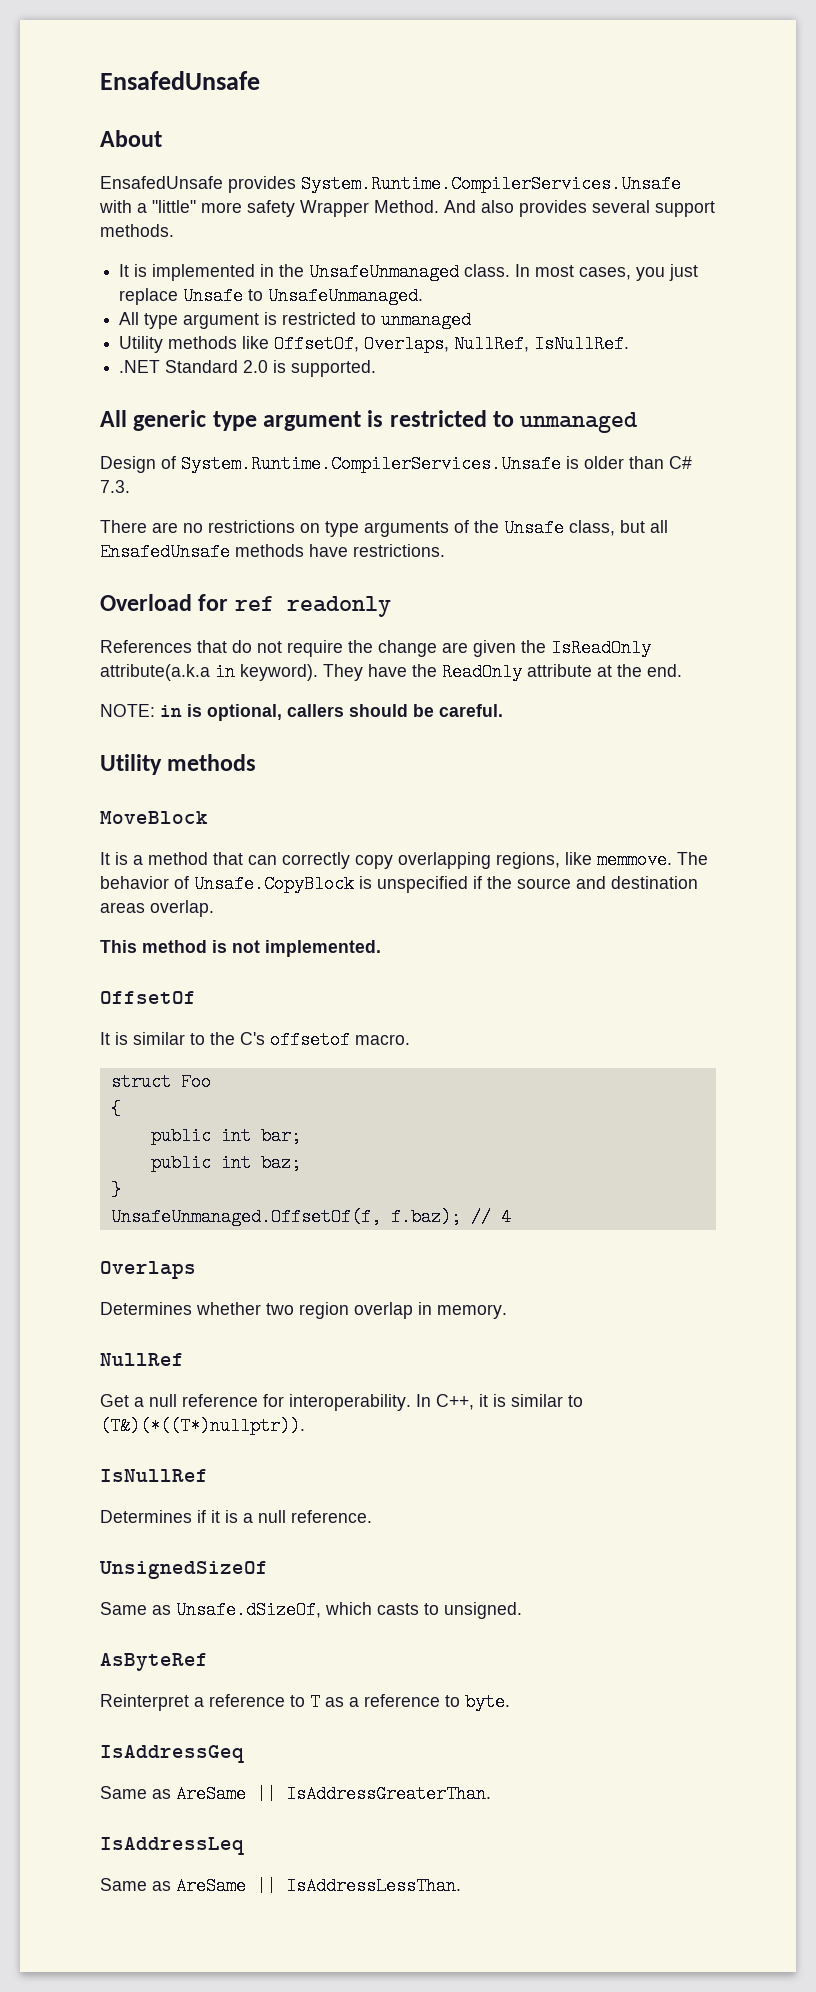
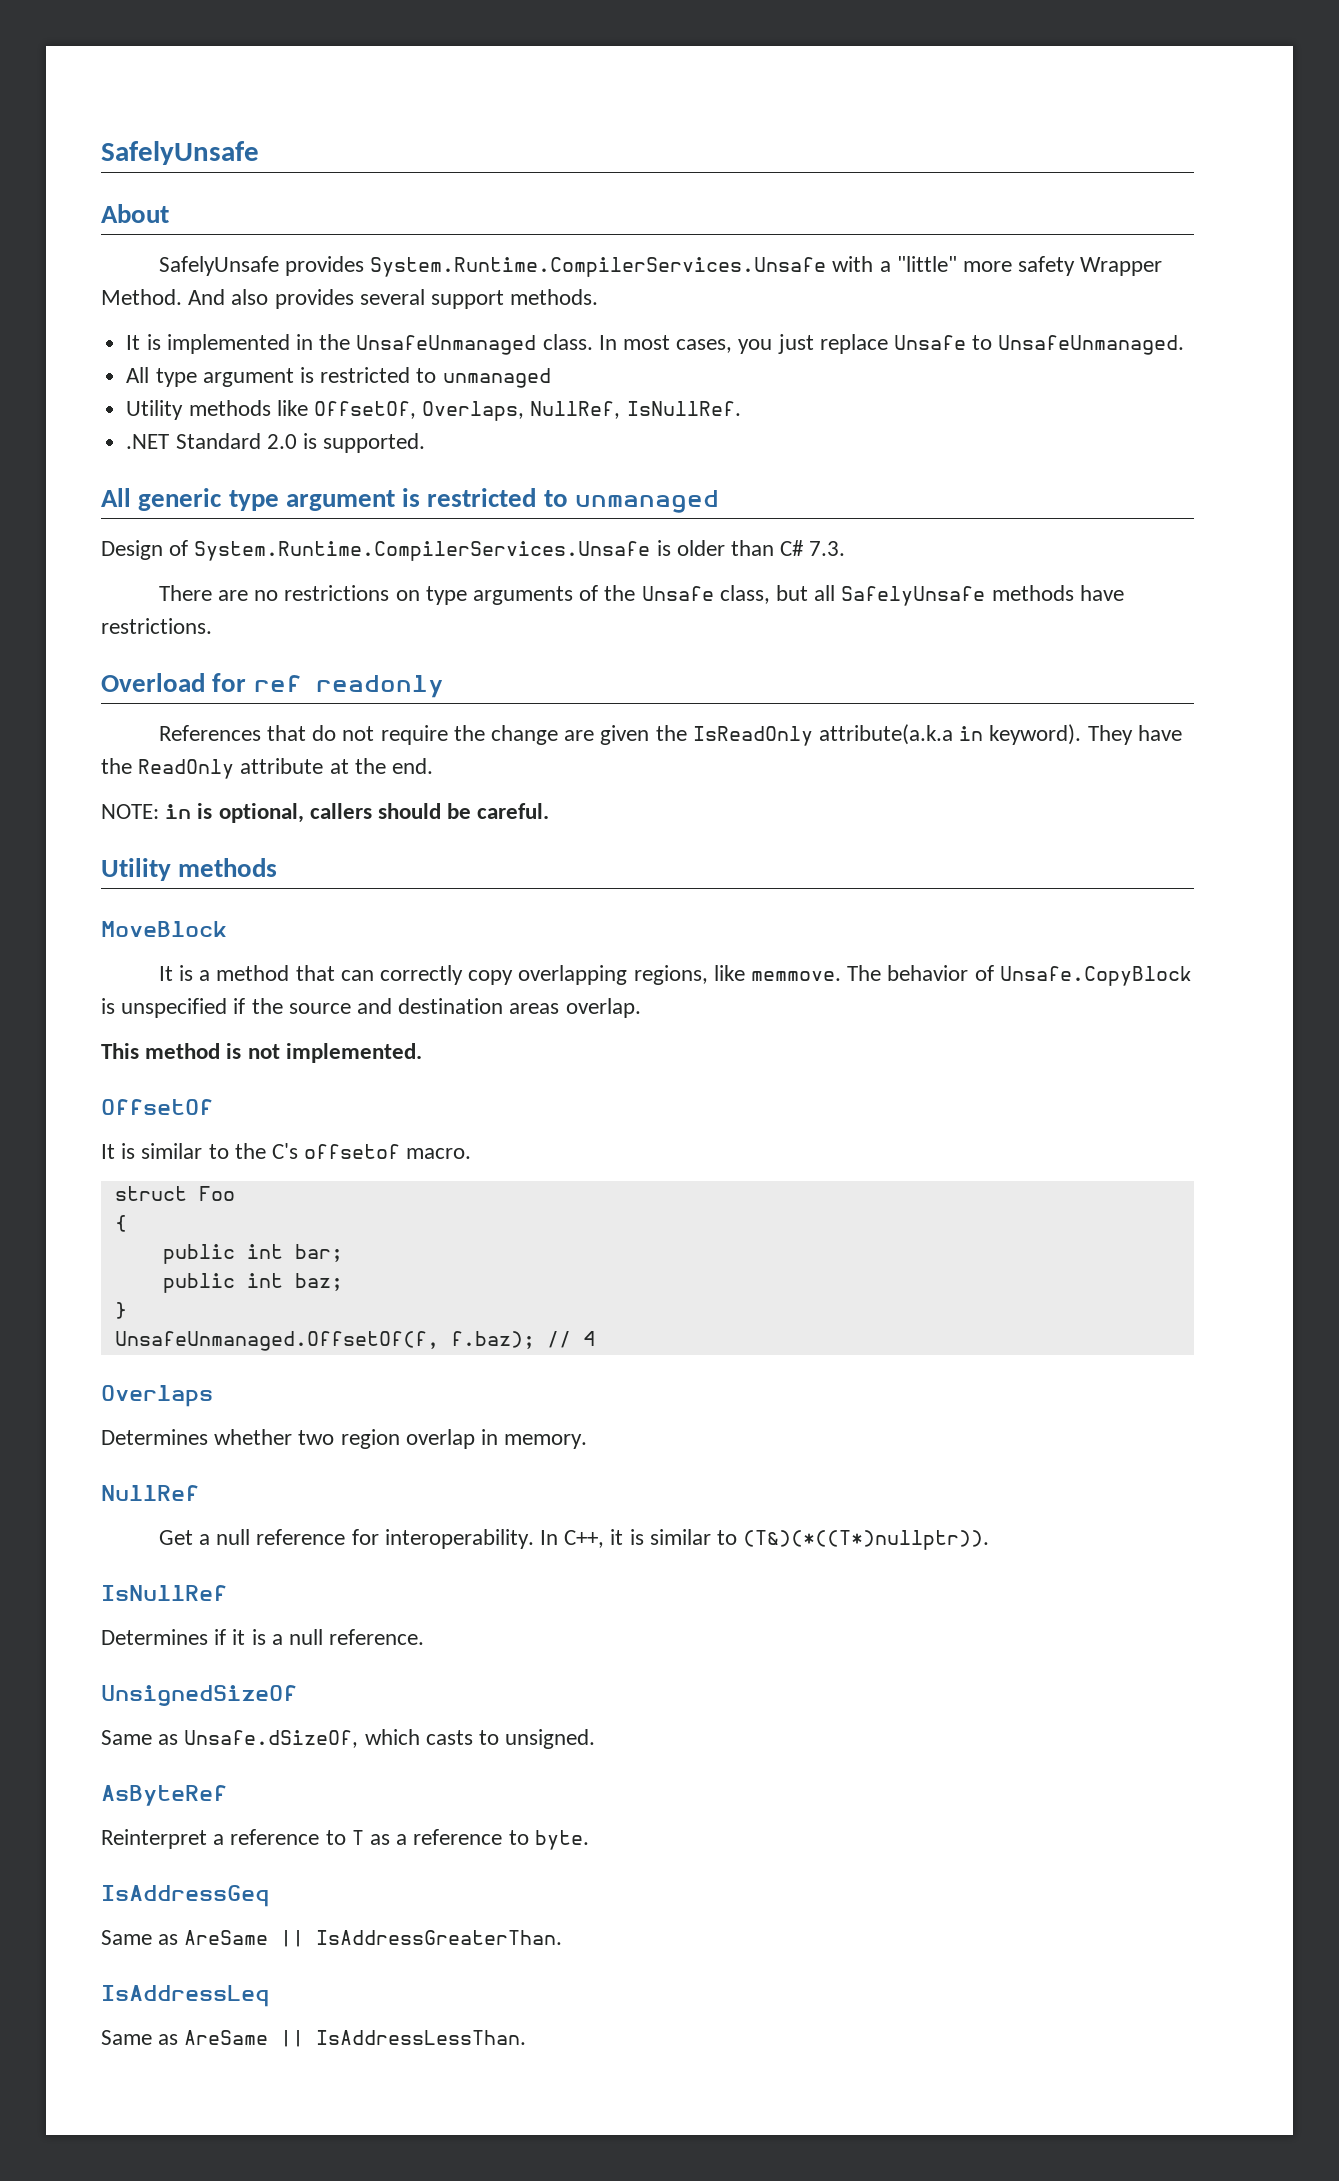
[100,71,260,90] EnsafedUnsafe -> [101,141,259,165] SafelyUnsafe
[100,176,223,189] EnsafedUnsafe -> [158,256,279,276] SafelyUnsafe
[100,543,230,561] EnsafedUnsafe -> [841,586,986,606] SafelyUnsafe

